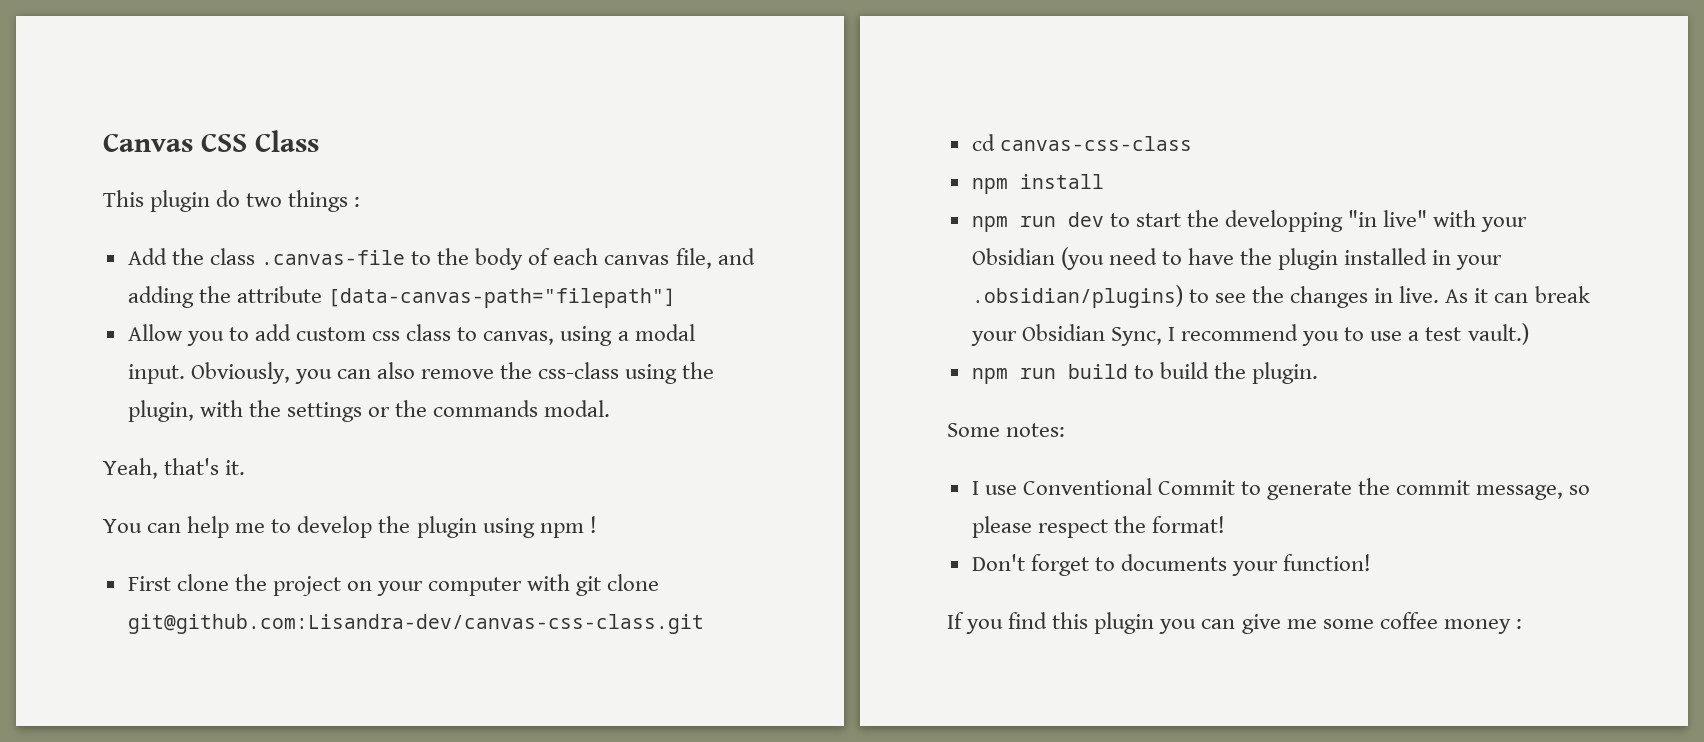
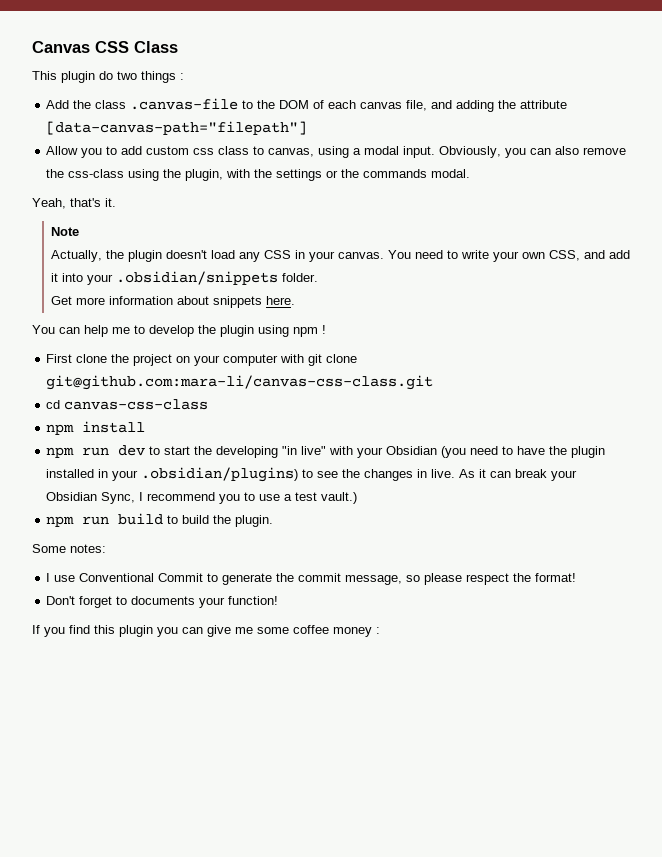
[475,248,524,270] body -> [279,100,310,109] DOM
(246, 467) none -> [50,227,79,236] [50,250,630,262] [50,271,318,285] [50,296,295,308] // Note // Actually, the plugin doesn't load any CSS in your canvas. You need to write your own CSS, and add it into your .obsidian/snippets folder. // Get more information about snippets here.
[127,614,704,634] git@github.com:Lisandra-dev/canvas-css-class.git -> [46,375,434,390] git@github.com:mara-li/canvas-css-class.git
[1225,210,1344,232] developping -> [216,446,279,458] developing

